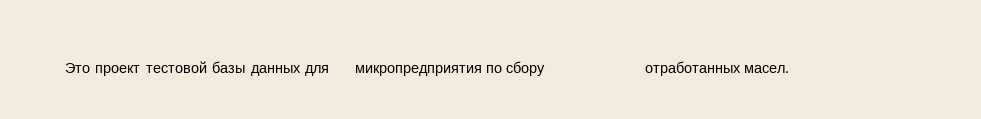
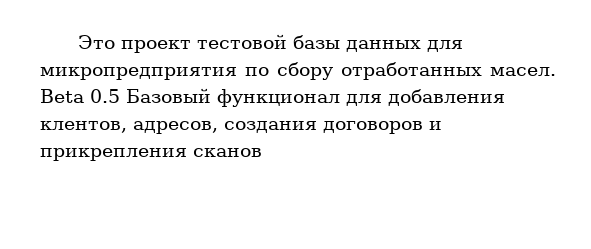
(789, 69) none -> [40,88,505,107] [40,121,442,134] [40,148,262,161] Beta 0.5 Базовый функционал для добавления клентов, адресов, создания договоров и прикрепления сканов

